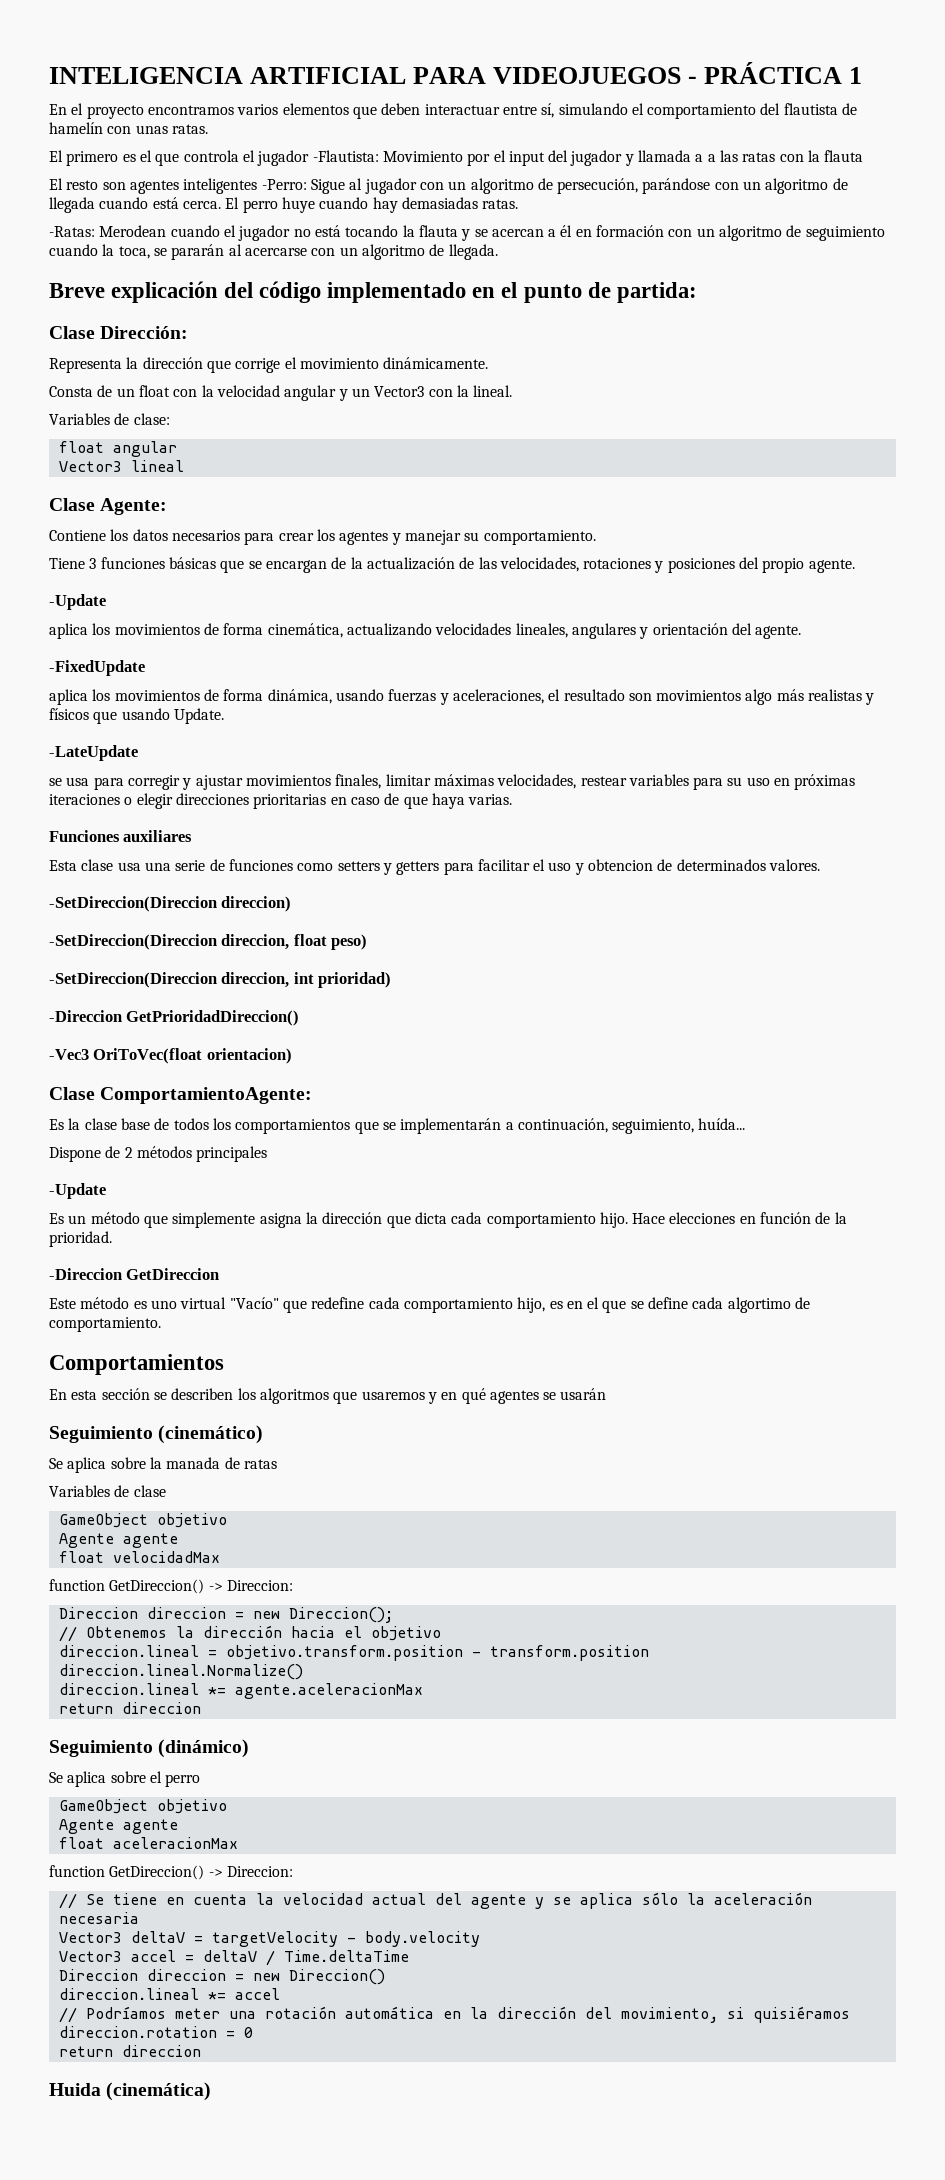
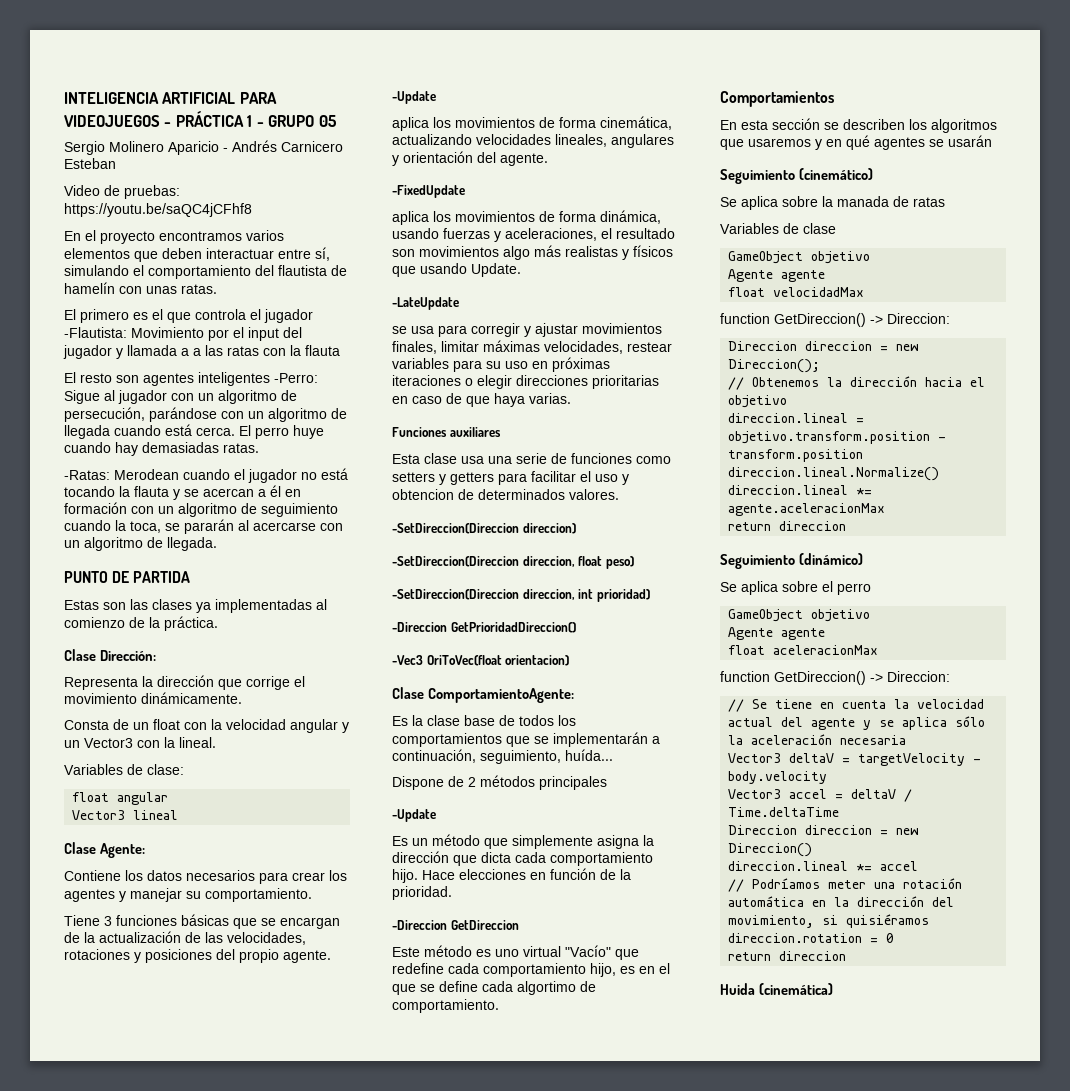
(863, 75) none -> [256,115,337,127] [64,140,343,155] [64,158,116,169] [64,185,180,199] [64,203,252,217] - GRUPO 05 // Sergio Molinero Aparicio - Andrés Carnicero Esteban // Video de pruebas: https://youtu.be/saQC4jCFhf8
[49,281,697,303] Breve explicación del código implementado en el punto de partida: -> [64,571,191,583] [64,599,327,613] [64,616,218,631] PUNTO DE PARTIDA // Estas son las clases ya implementadas al comienzo de la práctica.

